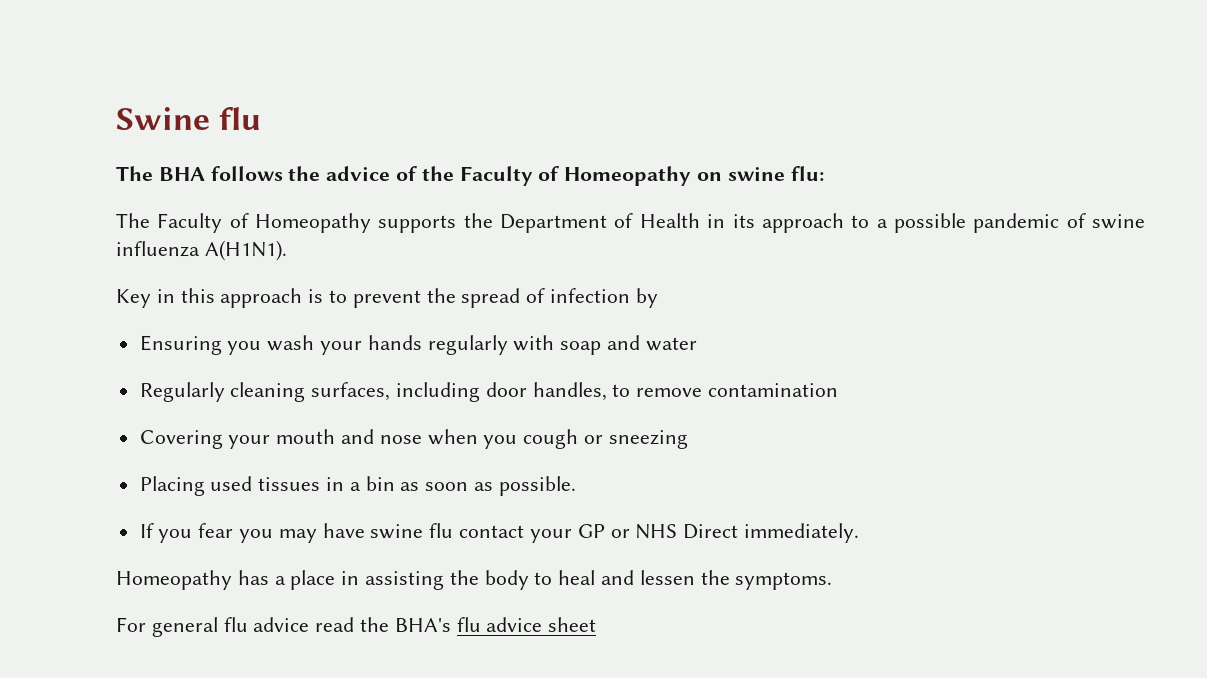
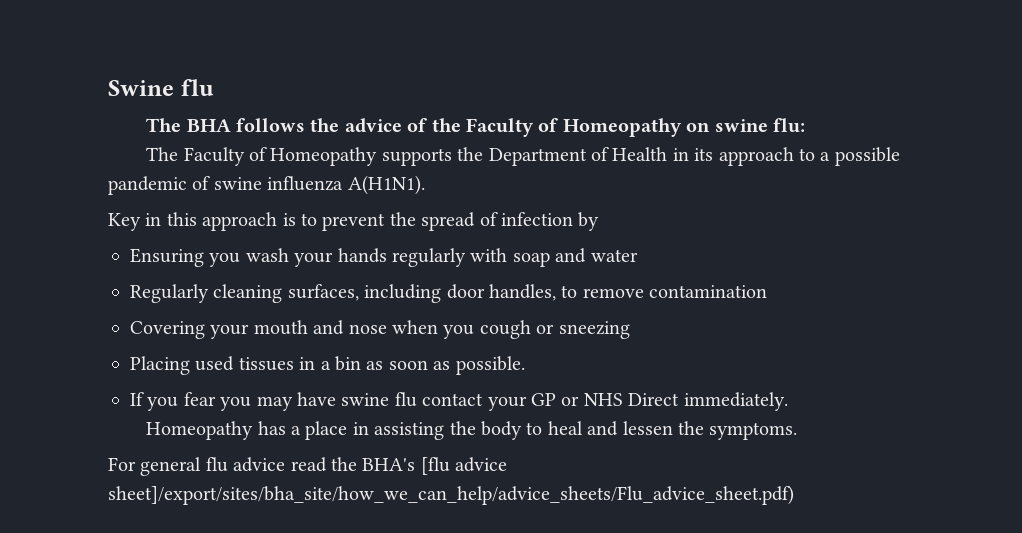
[456,617,597,632] flu advice sheet -> [420,457,508,475] [108,485,794,505] [flu advice sheet]/export/sites/bha_site/how_we_can_help/advice_sheets/Flu_advice_sheet.pdf)

